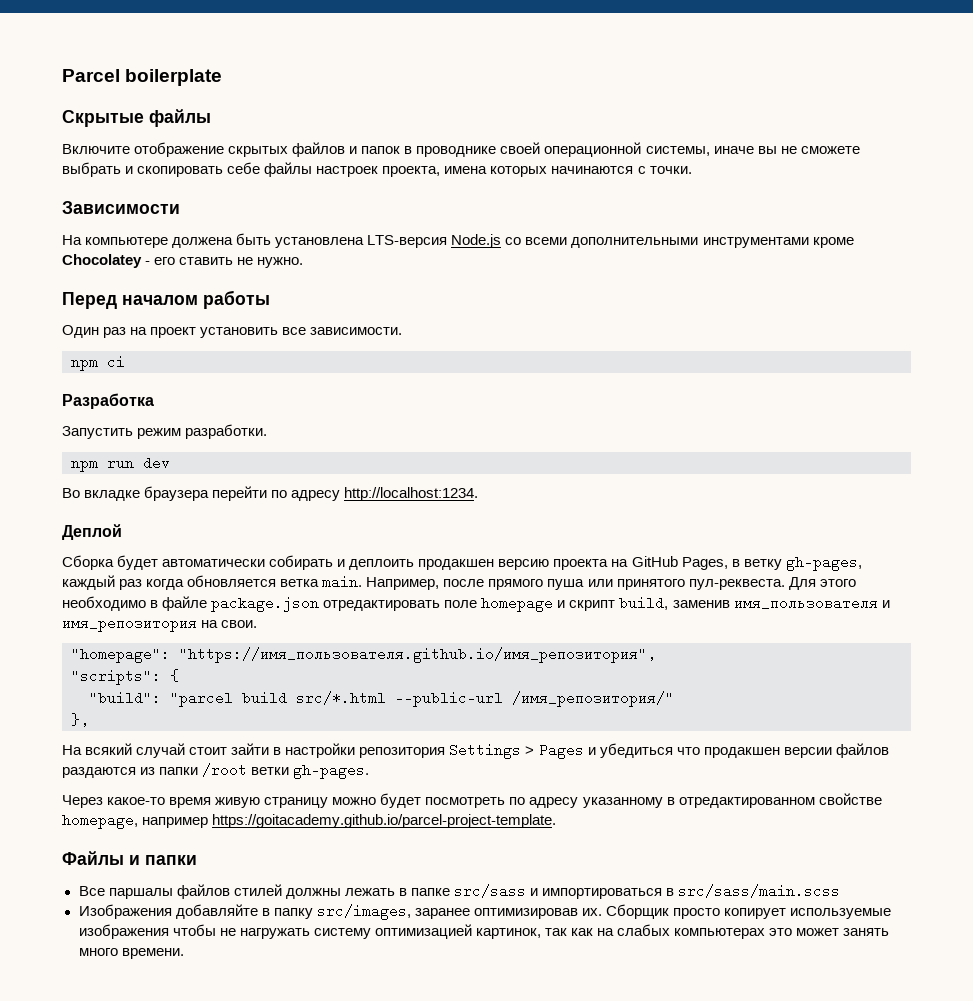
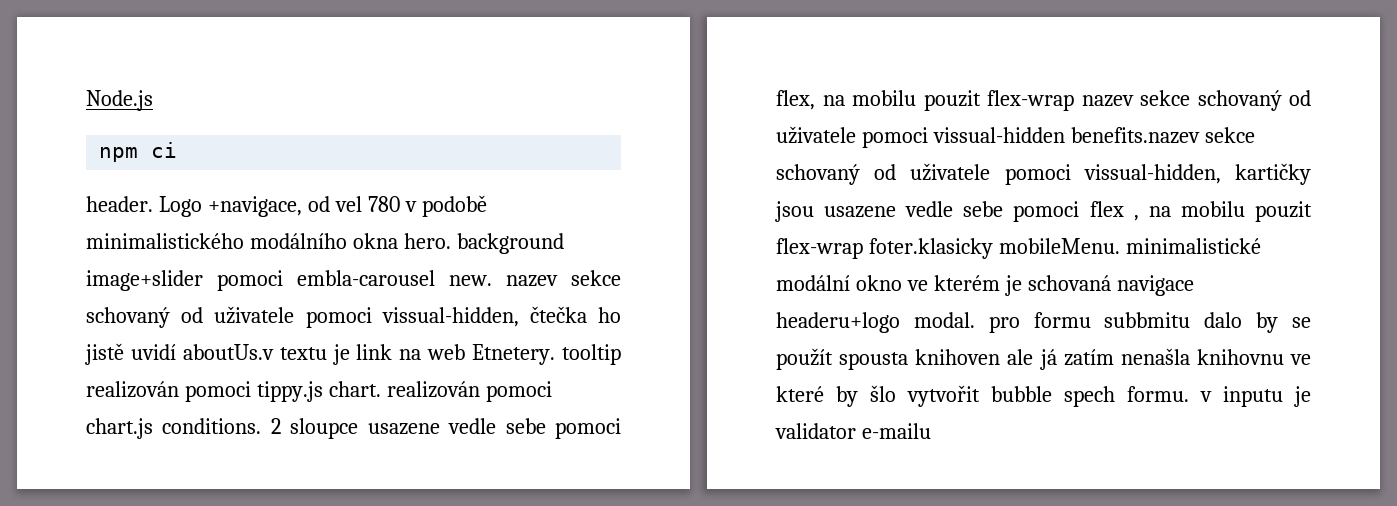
[62,69,223,86] [62,109,211,127] [62,142,860,157] [62,162,692,177] [62,201,180,214] [62,233,854,248] [62,254,304,268] [62,290,270,309] [62,325,403,338] [71,355,125,371] [62,393,154,409] [62,424,268,439] [71,456,170,472] [62,486,479,501] [62,524,122,540] [62,555,862,571] [62,575,856,590] [62,594,890,612] [62,614,258,632] [71,645,656,663] [71,669,179,685] [89,689,674,707] [71,713,89,727] [62,743,889,759] [62,763,370,779] [62,793,882,808] [62,813,557,829] [62,851,197,865] [78,884,841,899] [78,904,892,920] [78,924,890,939] [78,948,184,959] Parcel boilerplate // Скрытые файлы // Включите отображение скрытых файлов и папок в проводнике своей операционной системы, иначе вы не сможете выбрать и скопировать себе файлы настроек проекта, имена которых начинаются с точки. // Зависимости // На компьютере должена быть установлена LTS-версия Node.js со всеми дополнительными инструментами кроме Chocolatey - его ставить не нужно. // Перед началом работы // Один раз на проект установить все зависимости. // npm ci // Разработка // Запустить режим разработки. // npm run dev // Во вкладке браузера перейти по адресу http://localhost:1234. // Деплой // Сборка будет автоматически собирать и деплоить продакшен версию проекта на GitHub Pages, в ветку gh-pages, каждый раз когда обновляется ветка main. Например, после прямого пуша или принятого пул-реквеста. Для этого необходимо в файле package.json отредактировать поле homepage и скрипт build, заменив имя_пользователя и имя_репозитория на свои. // "homepage": "https://имя_пользователя.github.io/имя_репозитория", // "scripts": { // "build": "parcel build src/*.html --public-url /имя_репозитория/" // }, // На всякий случай стоит зайти в настройки репозитория Settings > Pages и убедиться что продакшен версии файлов раздаются из папки /root ветки gh-pages. // Через какое-то время живую страницу можно будет посмотреть по адресу указанному в отредактированном свойстве homepage, например https://goitacademy.github.io/parcel-project-template. // Файлы и папки // Все паршалы файлов стилей должны лежать в папке src/sass и импортироваться в src/sass/main.scss // Изображения добавляйте в папку src/images, заранее оптимизировав их. Сборщик просто копирует используемые изображения чтобы не нагружать систему оптимизацией картинок, так как на слабых компьютерах это может занять много времени. -> [86,90,153,111] [99,142,178,162] [86,195,487,217] [86,233,564,254] [86,270,621,291] [86,306,621,328] [85,343,622,365] [86,381,552,402] [86,418,622,439] [776,90,1311,111] [776,126,1255,148] [776,163,1311,185] [775,201,1312,222] [776,238,1261,259] [776,275,1194,296] [776,312,1311,333] [776,348,1311,370] [776,385,1311,407] [775,423,931,439] Node.js // npm ci // header. Logo +navigace, od vel 780 v podobě minimalistického modálního okna hero. background image+slider pomoci embla-carousel new. nazev sekce schovaný od uživatele pomoci vissual-hidden, čtečka ho jistě uvidí aboutUs.v textu je link na web Etnetery. tooltip realizován pomoci tippy.js chart. realizován pomoci chart.js conditions. 2 sloupce usazene vedle sebe pomoci flex, na mobilu pouzit flex-wrap nazev sekce schovaný od uživatele pomoci vissual-hidden benefits.nazev sekce schovaný od uživatele pomoci vissual-hidden, kartičky jsou usazene vedle sebe pomoci flex , na mobilu pouzit flex-wrap foter.klasicky mobileMenu. minimalistické modální okno ve kterém je schovaná navigace headeru+logo modal. pro formu subbmitu dalo by se použít spousta knihoven ale já zatím nenašla knihovnu ve které by šlo vytvořit bubble spech formu. v inputu je validator e-mailu

